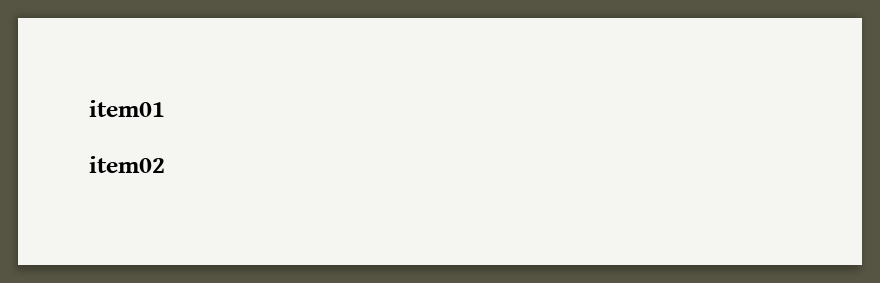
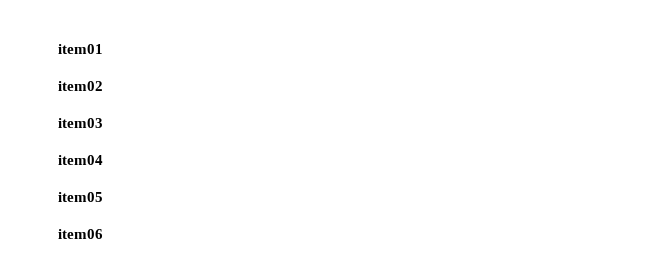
(165, 164) none -> [58,118,103,128] [58,155,103,165] [58,192,103,202] [58,229,103,239] // item03 // item04 // item05 // item06

